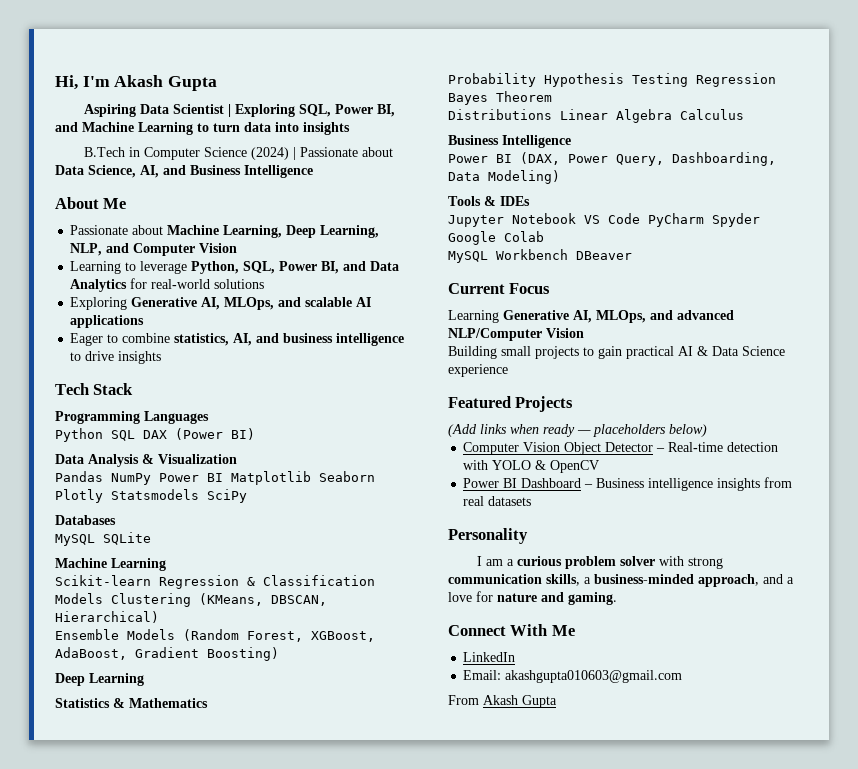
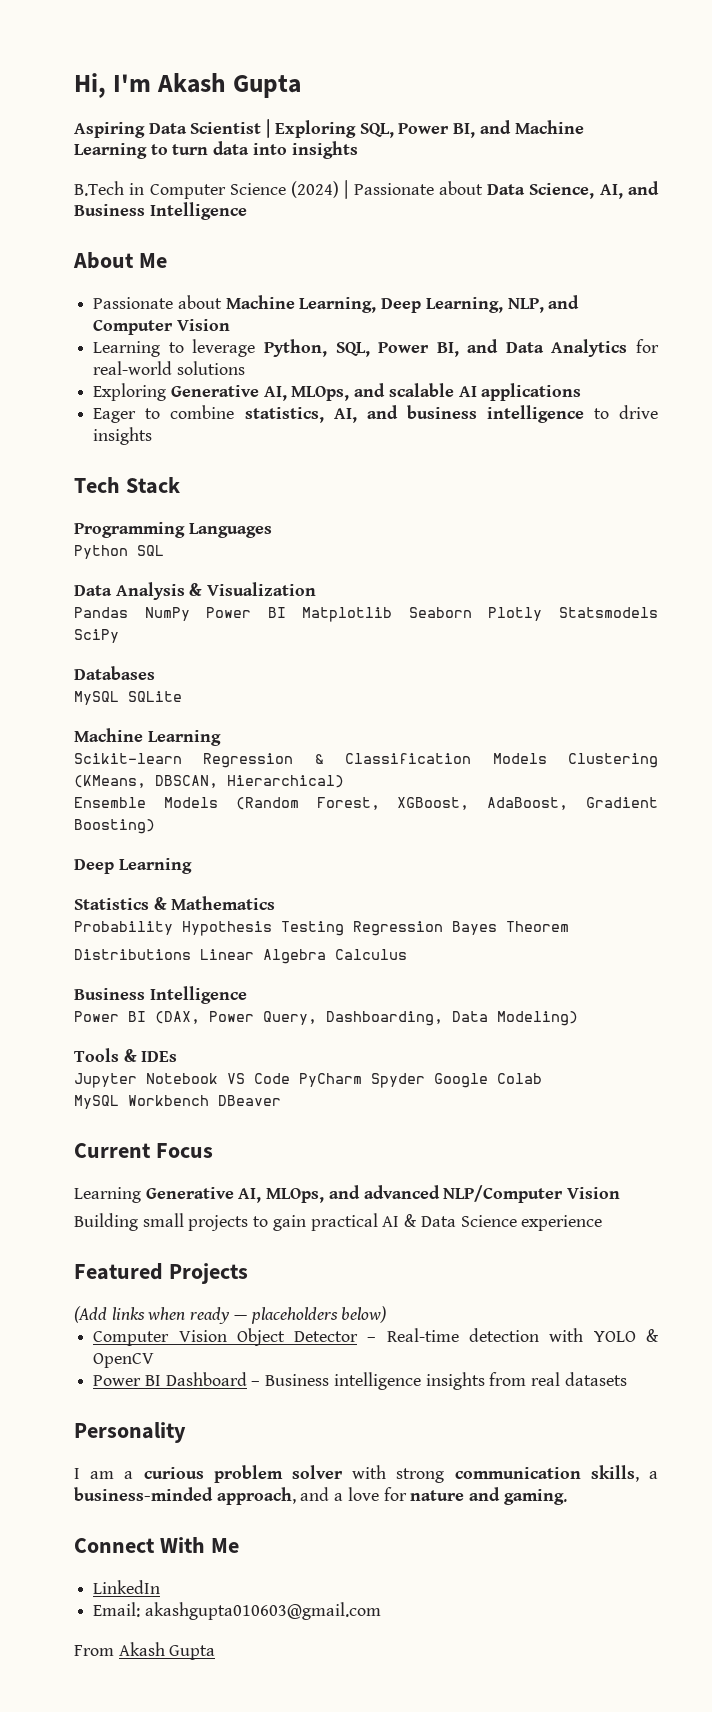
[143,428,255,440] DAX (Power BI) -> (164, 550) none

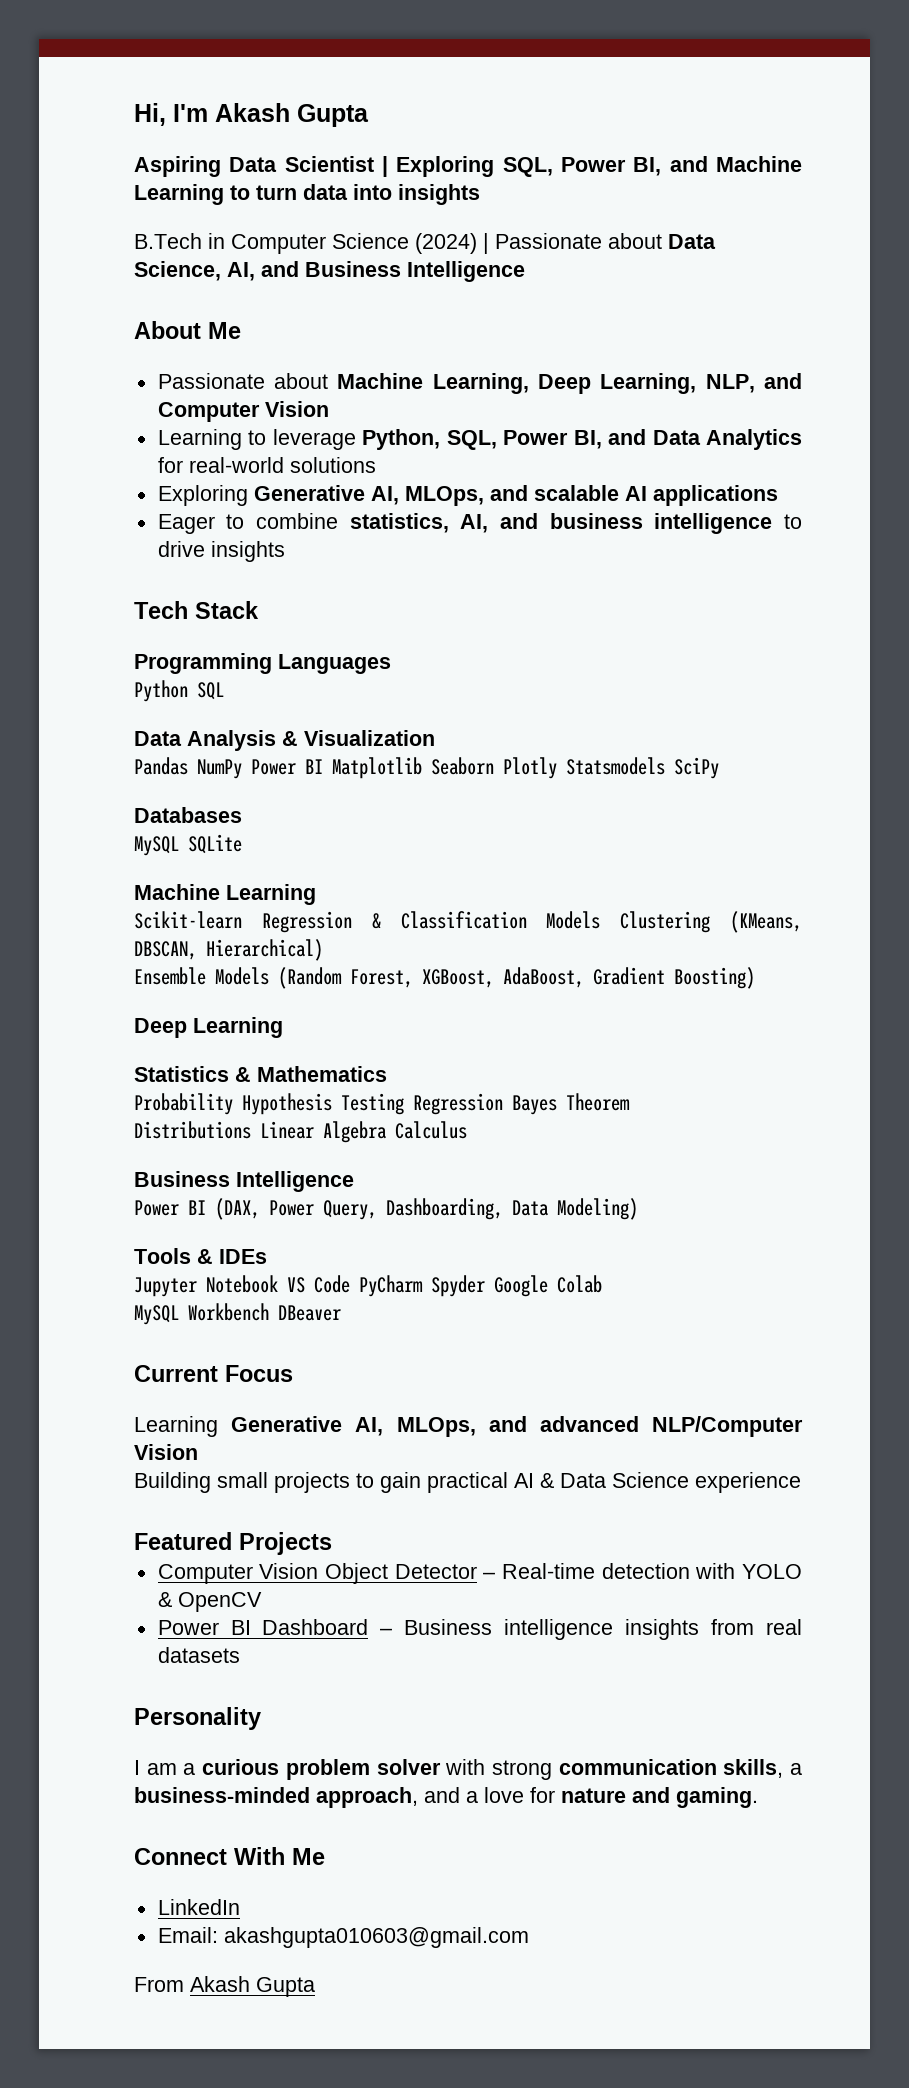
[74,1306,387,1324] // (Add links when ready — placeholders below) -> (332, 1543) none

